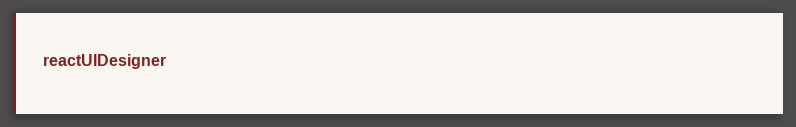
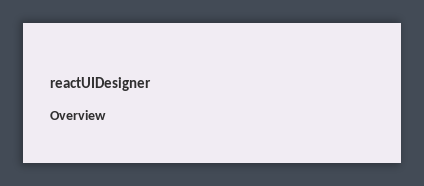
(166, 61) none -> [50,110,106,120] // Overview

